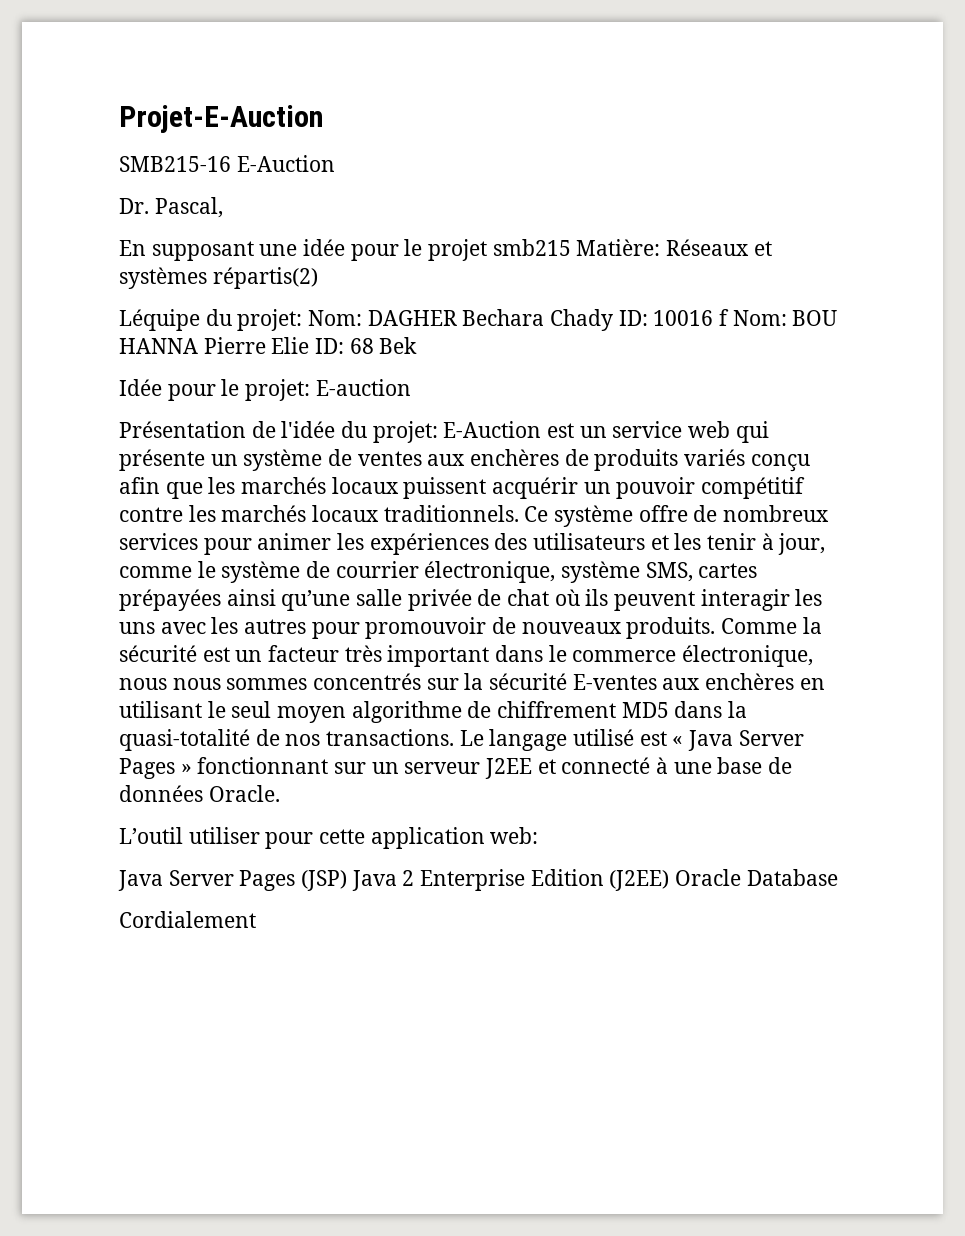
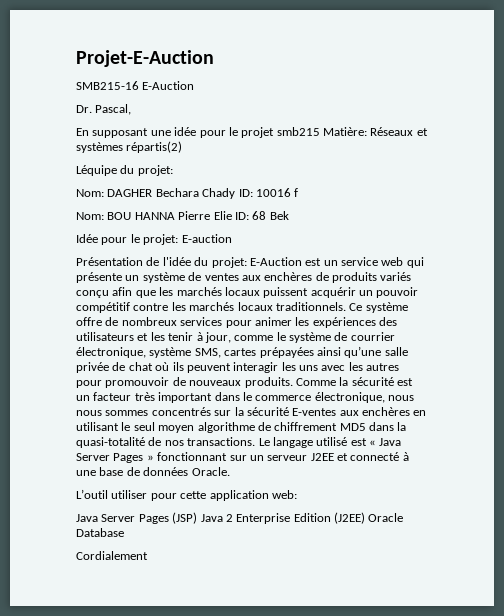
(303, 320) none -> (173, 170) //
(730, 317) none -> (299, 192) //

